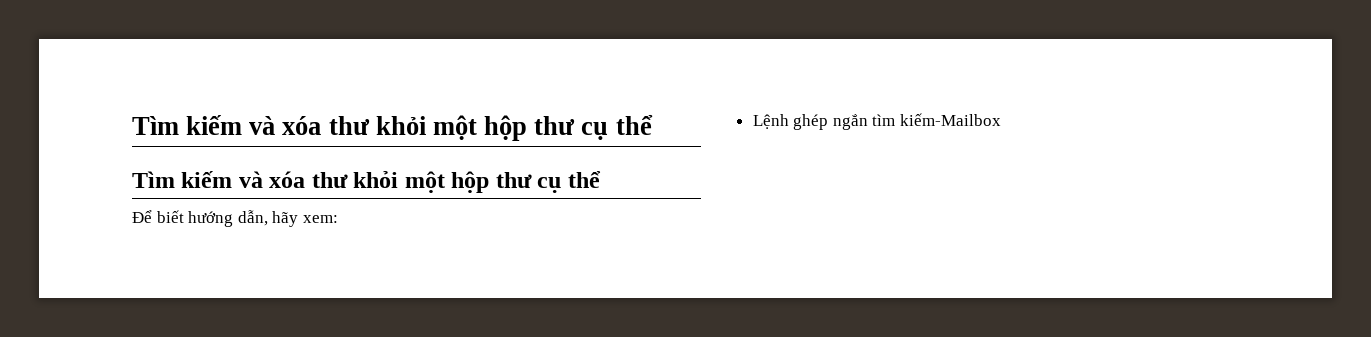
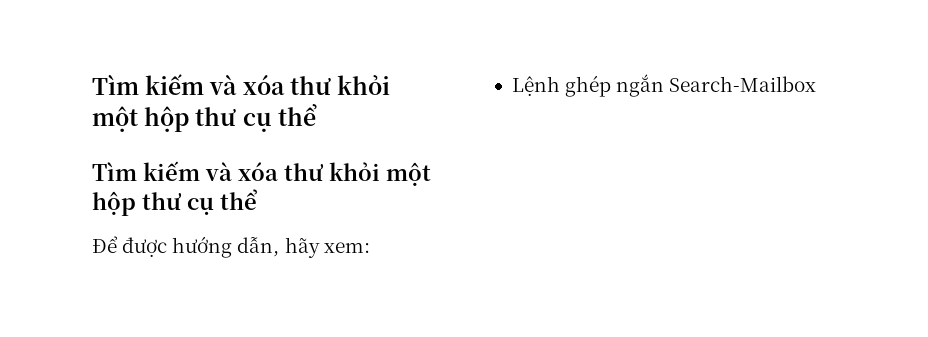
[156,210,184,223] biết -> [122,237,168,257] được
[872,113,1002,126] tìm kiếm-Mailbox -> [669,76,817,92] Search-Mailbox

